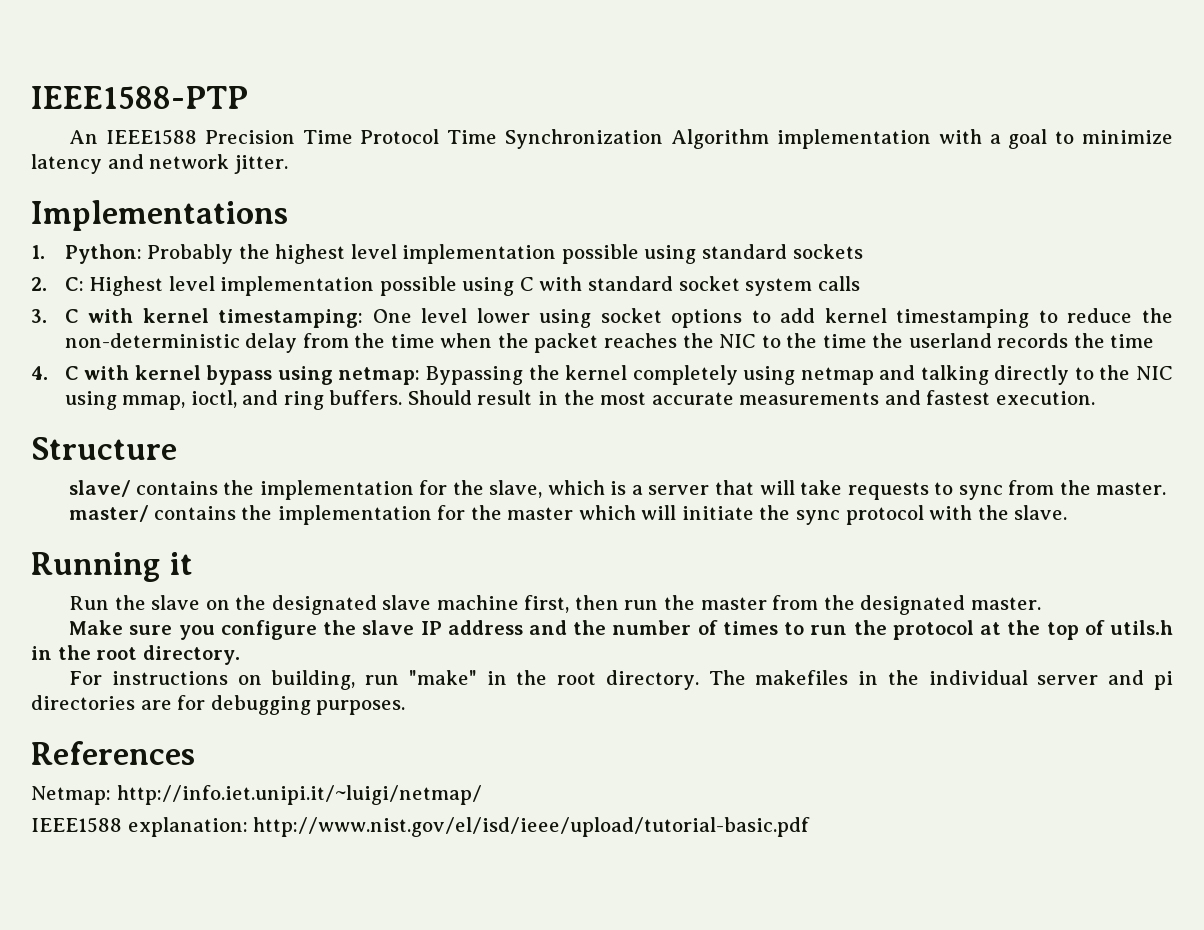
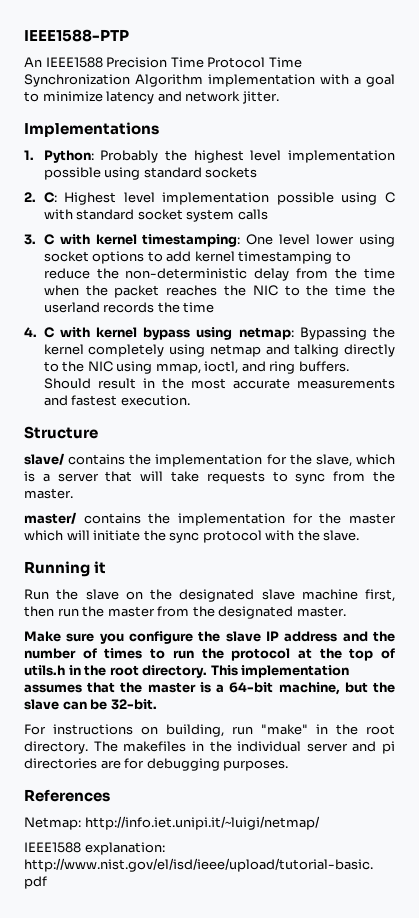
(240, 655) none -> [210,665,350,678] [24,682,395,695] [24,699,157,710] This implementation assumes that the master is a 64-bit machine, but the slave can be 32-bit.

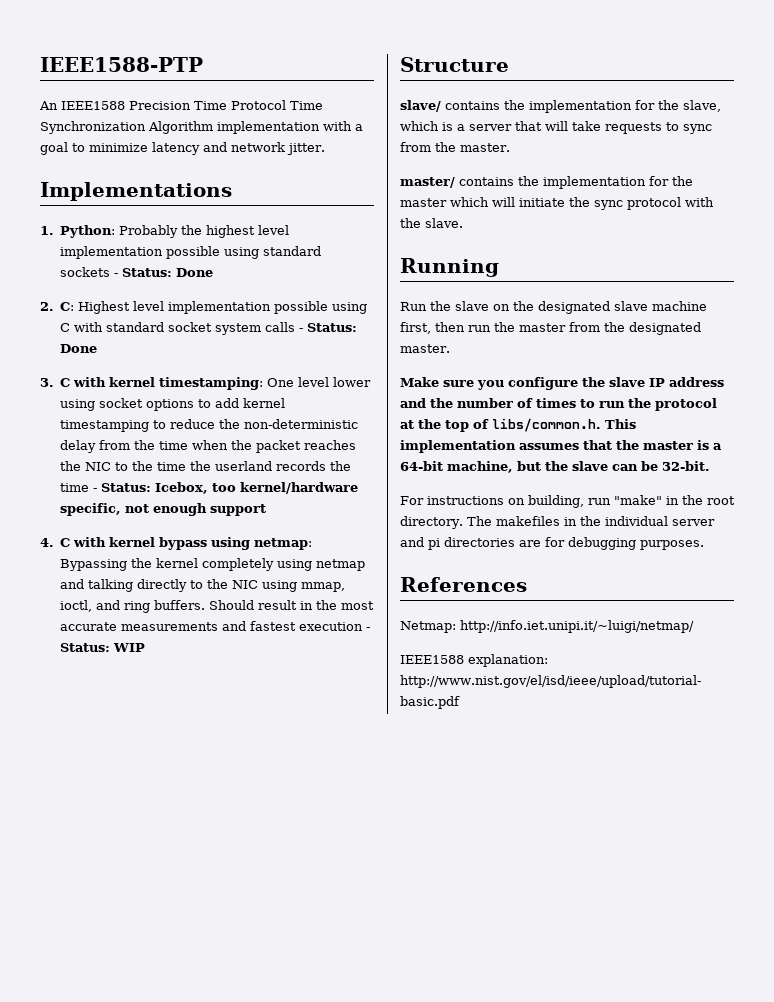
(258, 172) none -> [114,268,214,277] - Status: Done
(268, 214) none -> [299,323,358,332] [60,344,98,353] - Status: Done
(215, 307) none -> [93,482,359,494] [60,503,267,516] - Status: Icebox, too kernel/hardware specific, not enough support
[120,395,190,406] execution. -> [299,622,371,631] [60,643,146,652] execution - Status: WIP
[94,561,107,574] it -> (499, 267) none
[24,665,208,678] utils.h in the root directory. -> [492,418,601,432] libs/common.h.

